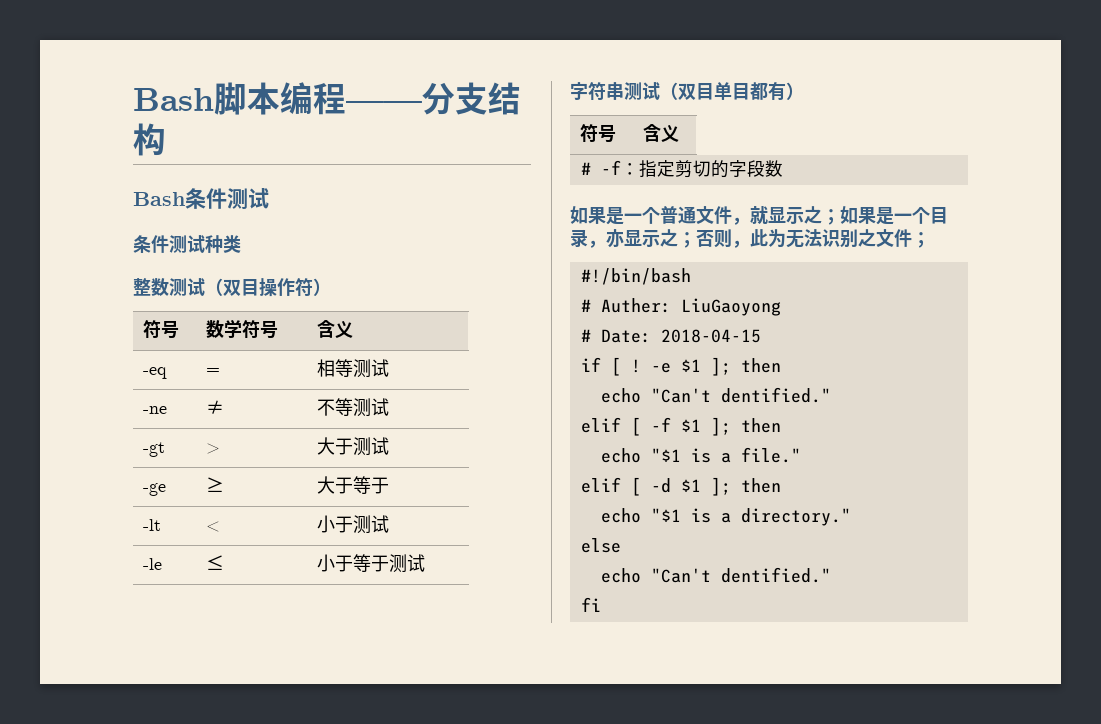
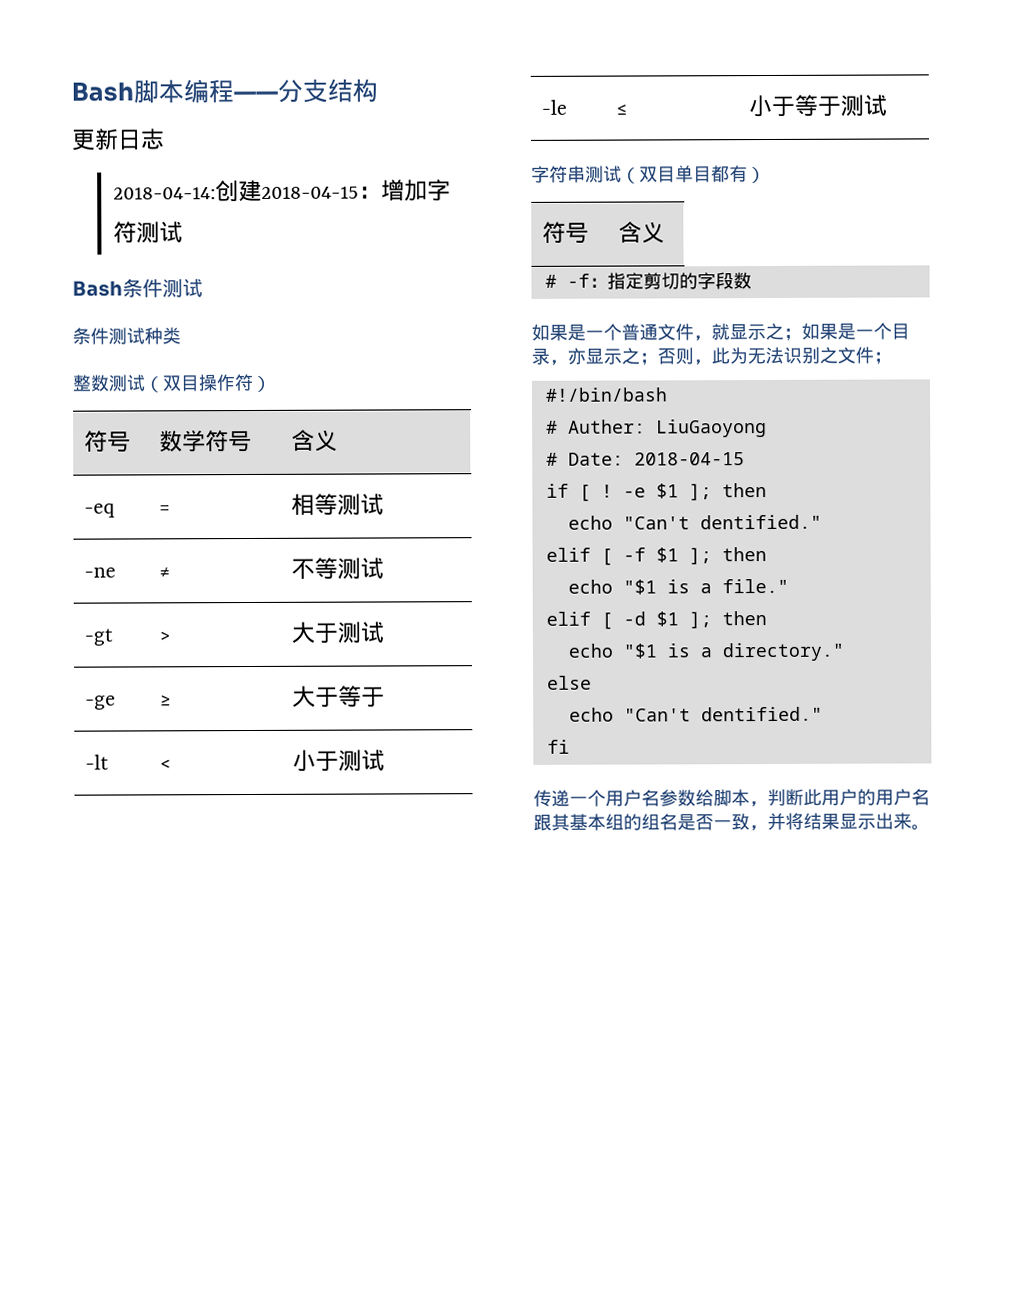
(166, 139) none -> [71,128,165,151] [113,179,452,203] [113,221,184,244] // 更新日志 // 2018-04-14:创建2018-04-15：增加字符测试
(601, 604) none -> [533,788,930,808] [533,812,930,832] // 传递一个用户名参数给脚本，判断此用户的用户名跟其基本组的组名是否一致，并将结果显示出来。

